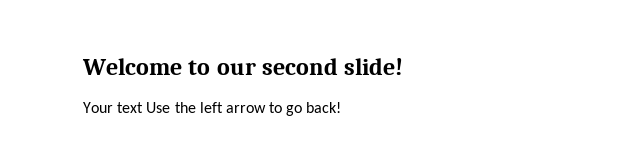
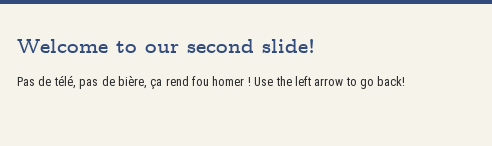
[83,102,144,113] Your text -> [17,75,251,89] Pas de télé, pas de bière, ça rend fou homer !

